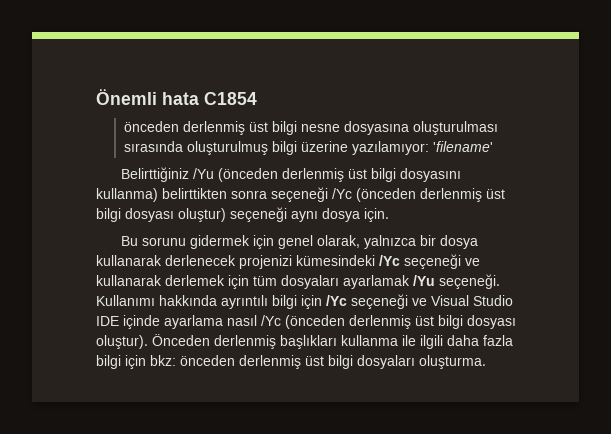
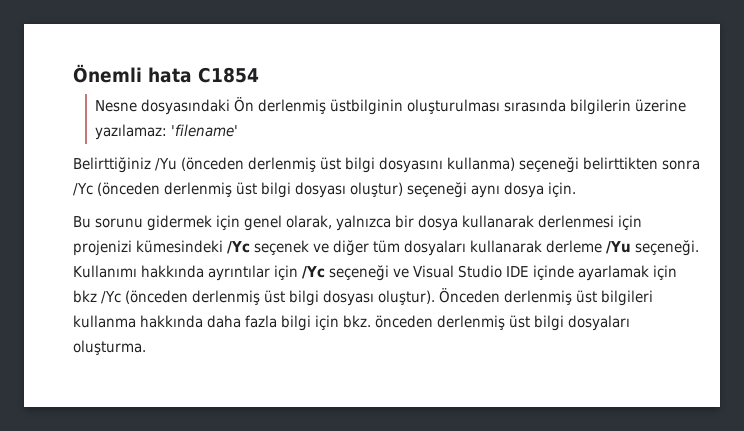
[123,121,498,135] [123,141,429,155] önceden derlenmiş üst bilgi nesne dosyasına oluşturulması sırasında oluşturulmuş bilgi üzerine yazılamıyor: -> [94,97,686,115] [94,124,167,140] Nesne dosyasındaki Ön derlenmiş üstbilginin oluşturulması sırasında bilgilerin üzerine yazılamaz:
(158, 195) none -> [518,157,579,173] seçeneği
[271,187,328,202] seçeneği -> (700, 165) none
[165,255,236,266] derlenecek -> [538,215,642,230] derlenmesi için
[404,254,480,269] [96,275,410,289] seçeneği ve kullanarak derlemek için tüm dosyaları ayarlamak -> [254,240,602,256] seçenek ve diğer tüm dosyaları kullanarak derleme
[221,295,297,309] ayrıntılı bilgi -> [208,265,270,281] ayrıntılar
[164,315,257,329] ayarlama nasıl -> [578,265,677,281] [73,290,97,303] ayarlamak için bkz
[280,335,443,349] başlıkları kullanma ile ilgili -> [576,290,653,306] [73,315,203,328] üst bilgileri kullanma hakkında
[150,355,176,366] bkz: -> [343,315,371,328] bkz.

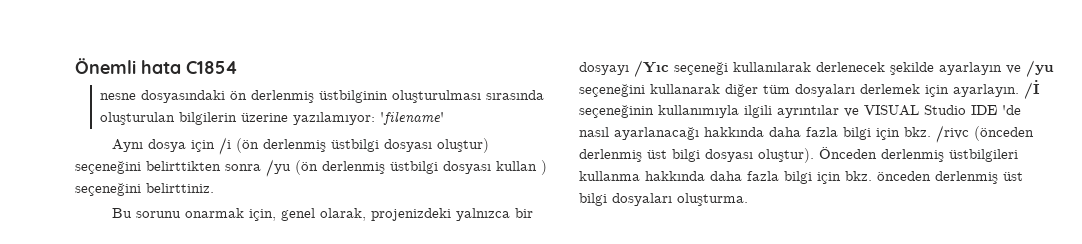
[94,97,254,115] Nesne dosyasındaki Ön -> [100,90,248,103] nesne dosyasındaki ön
(566, 105) none -> [100,112,176,125] oluşturulan
[94,124,167,140] yazılamaz: -> [293,112,376,125] yazılamıyor:
[73,157,700,173] [73,182,576,198] Belirttiğiniz /Yu (önceden derlenmiş üst bilgi dosyasını kullanma) seçeneği belirttikten sonra /Yc (önceden derlenmiş üst bilgi dosyası oluştur) seçeneği aynı dosya için. -> [112,137,490,155] [75,159,547,177] [75,183,214,196] Aynı dosya için /i (ön derlenmiş üstbilgi dosyası oluştur) seçeneğini belirttikten sonra /yu (ön derlenmiş üstbilgi dosyası kullan ) seçeneğini belirttiniz.
[147,215,240,231] gidermek için -> [185,208,277,221] onarmak için,
(332, 222) none -> [371,208,452,221] projenizdeki
[418,215,642,231] [73,240,699,256] [73,265,677,281] [73,290,121,304] dosya kullanarak derlenmesi için projenizi kümesindeki /Yc seçenek ve diğer tüm dosyaları kullanarak derleme /Yu seçeneği. Kullanımı hakkında ayrıntılar için /Yc seçeneği ve Visual Studio IDE içinde ayarlamak için bkz /Yc -> [579,60,1054,77] [579,80,1040,99] [579,105,1021,118] [579,125,969,143] dosyayı /Yıc seçeneği kullanılarak derlenecek şekilde ayarlayın ve /yu seçeneğini kullanarak diğer tüm dosyaları derlemek için ayarlayın. /İ seçeneğinin kullanımıyla ilgili ayrıntılar ve VISUAL Studio IDE 'de nasıl ayarlanacağı hakkında daha fazla bilgi için bkz. /rivc
[576,290,653,306] üst bilgileri -> [949,149,1018,162] üstbilgileri

